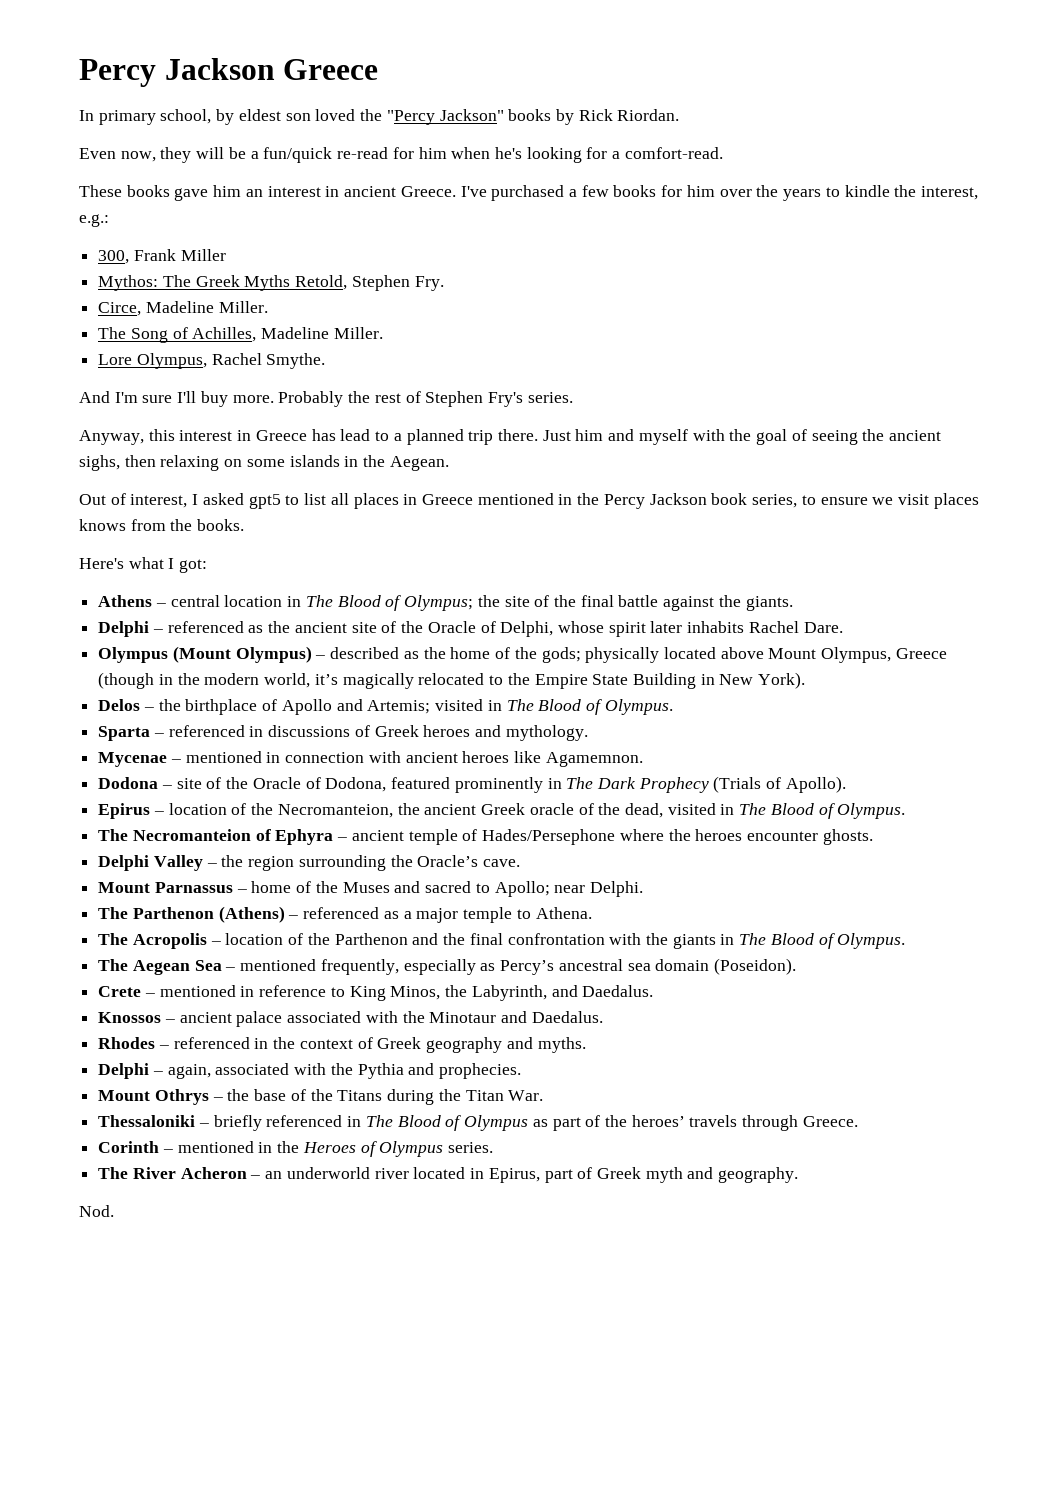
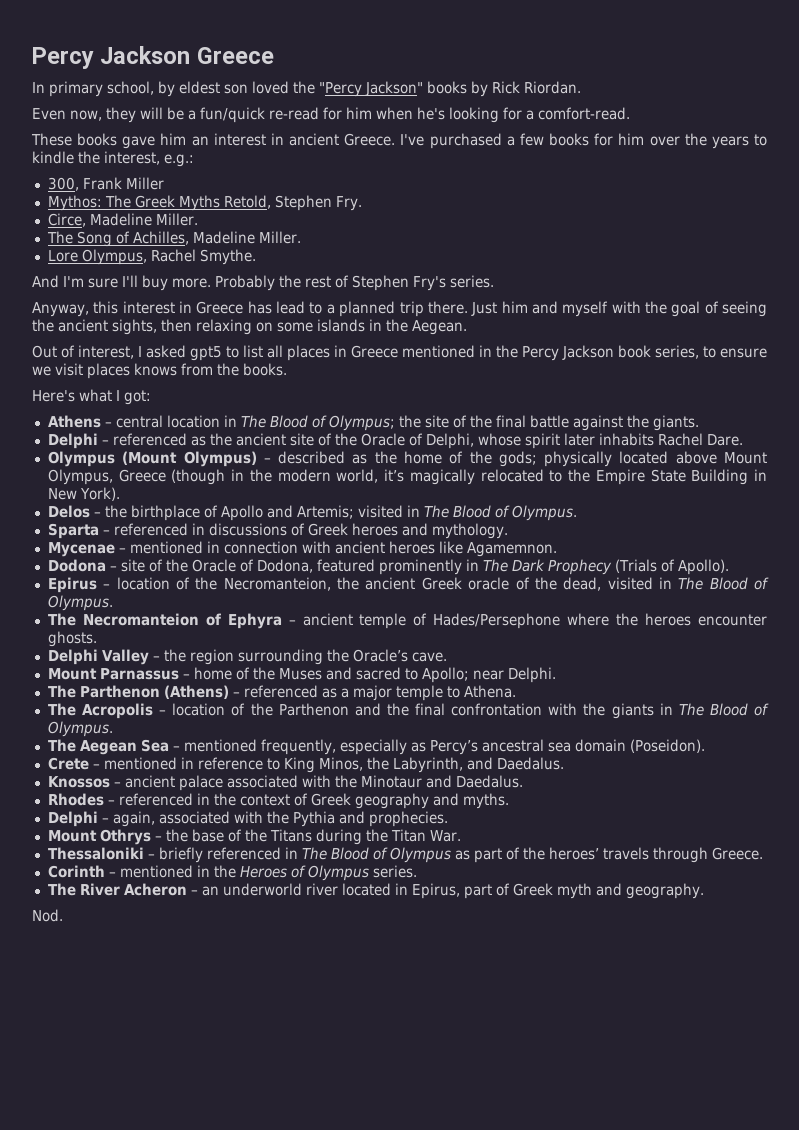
[79,455,120,471] sighs, -> [112,319,157,335] sights,

